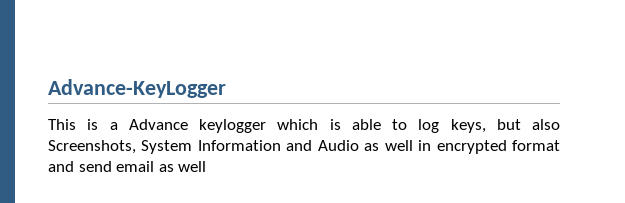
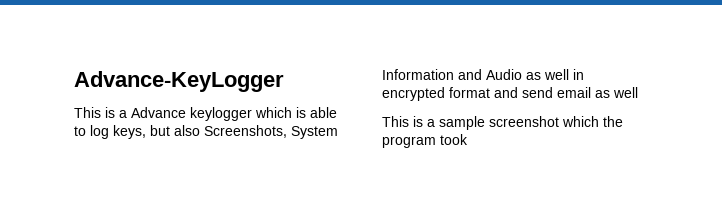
(207, 166) none -> [382,116,623,130] [382,134,468,148] // This is a sample screenshot which the program took

